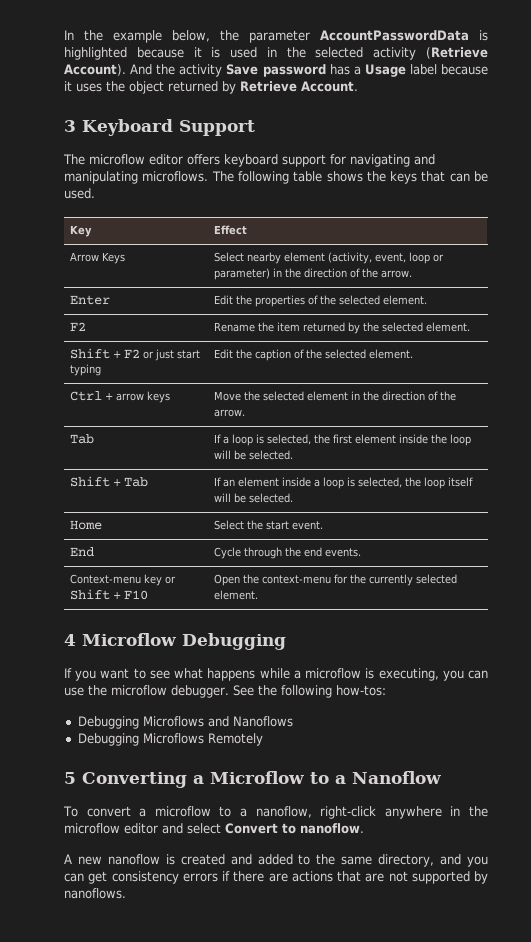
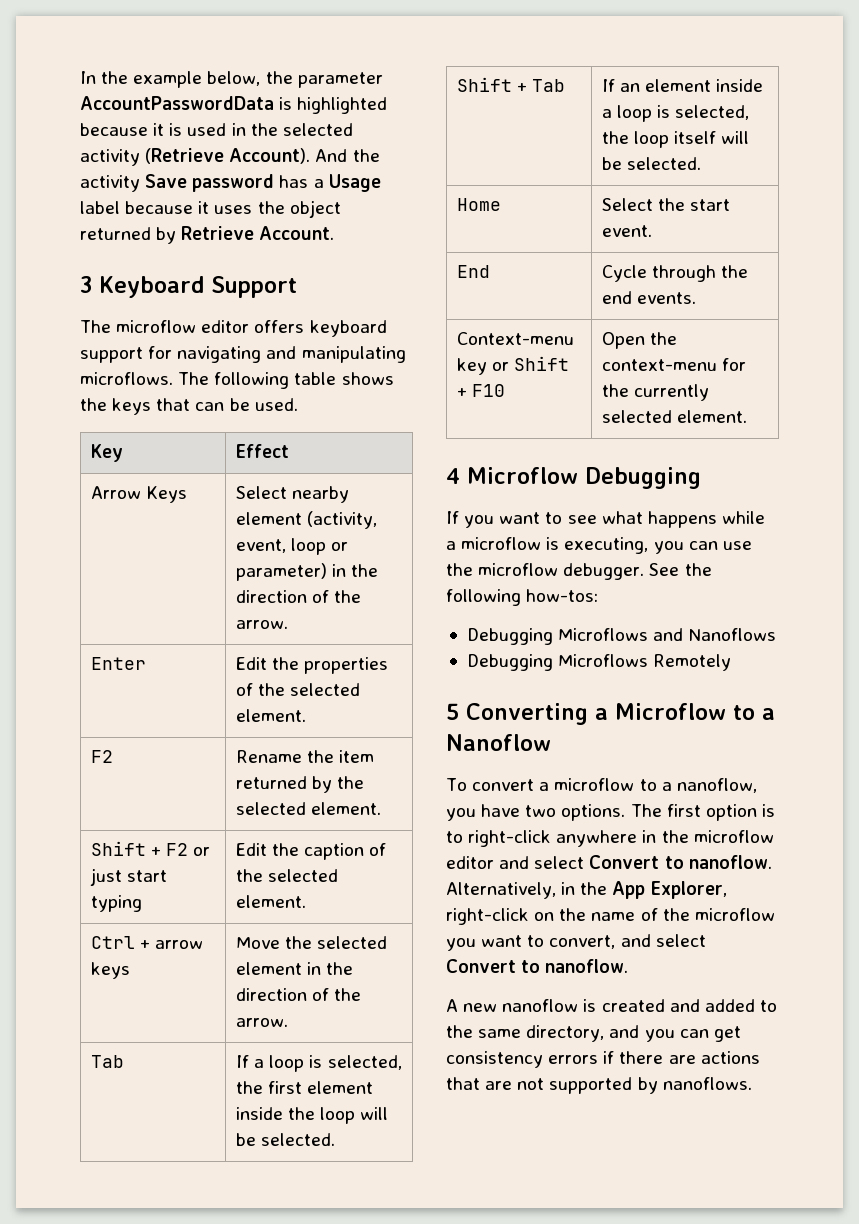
(312, 812) none -> [446,804,775,821] [446,831,463,843] you have two options. The first option is to
(364, 828) none -> [446,881,727,899] [446,908,775,925] [446,934,706,951] [446,959,629,973] Alternatively, in the App Explorer, right-click on the name of the microflow you want to convert, and select Convert to nanoflow.

